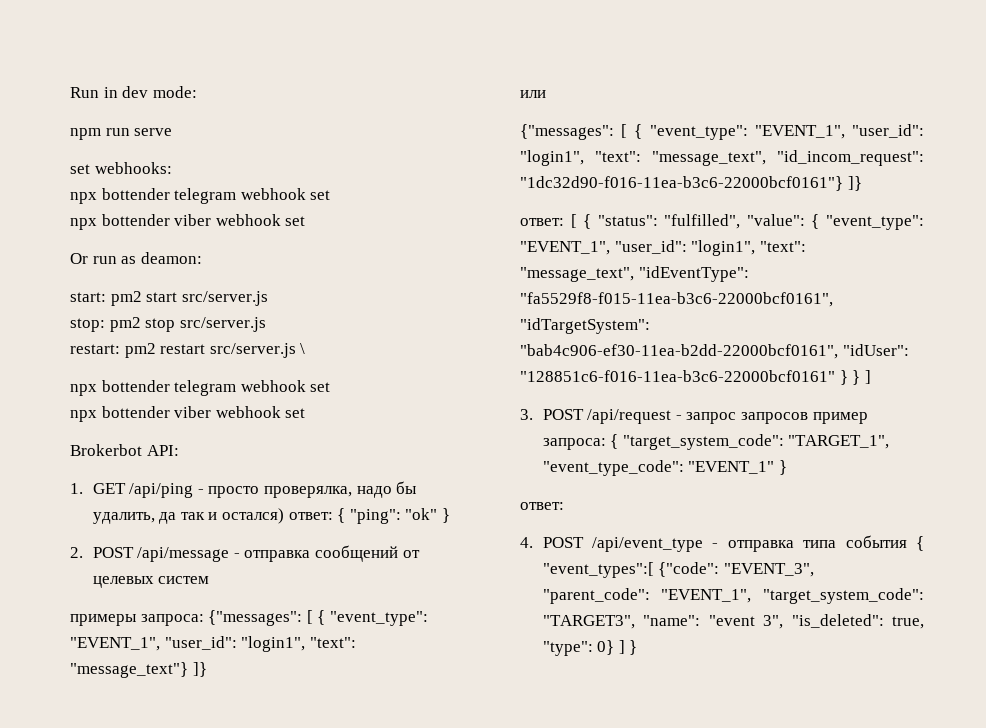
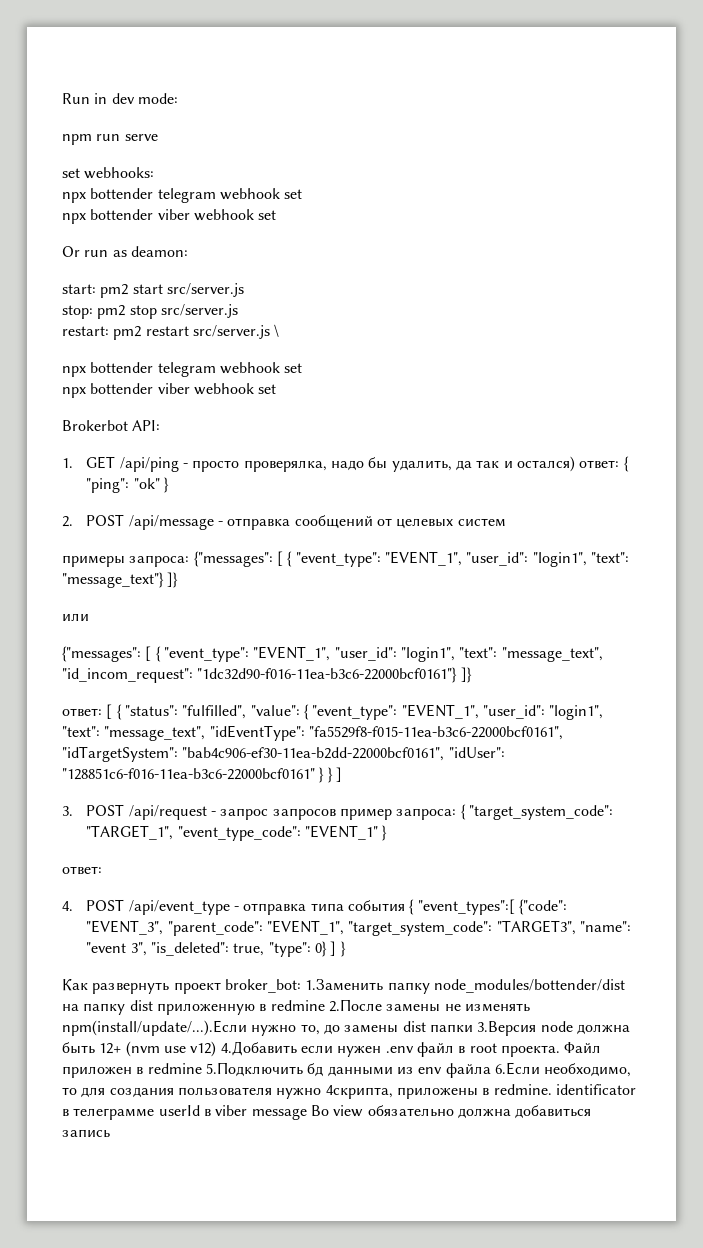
(638, 647) none -> [62,979,625,994] [62,999,530,1015] [62,1020,630,1036] [62,1041,602,1057] [62,1062,632,1078] [62,1084,636,1099] [62,1105,592,1120] [62,1129,110,1138] // Как развернуть проект broker_bot: 1.Заменить папку node_modules/bottender/dist на папку dist приложенную в redmine 2.После замены не изменять npm(install/update/...).Если нужно то, до замены dist папки 3.Версия node должна быть 12+ (nvm use v12) 4.Добавить если нужен .env файл в root проекта. Файл приложен в redmine 5.Подключить бд данными из env файла 6.Если необходимо, то для создания пользователя нужно 4скрипта, приложены в redmine. identificator в телеграмме userId в viber message Во view обязательно должна добавиться запись

